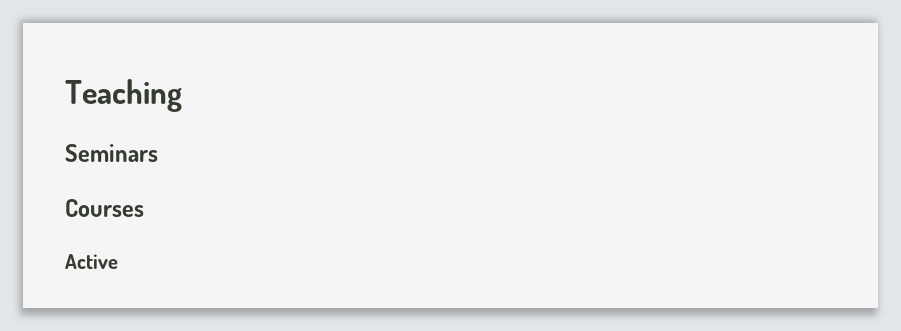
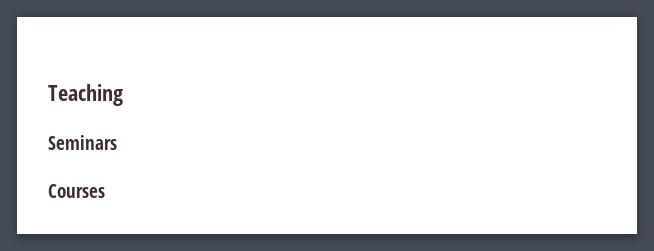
[65,254,118,269] // Active -> (105, 191) none

